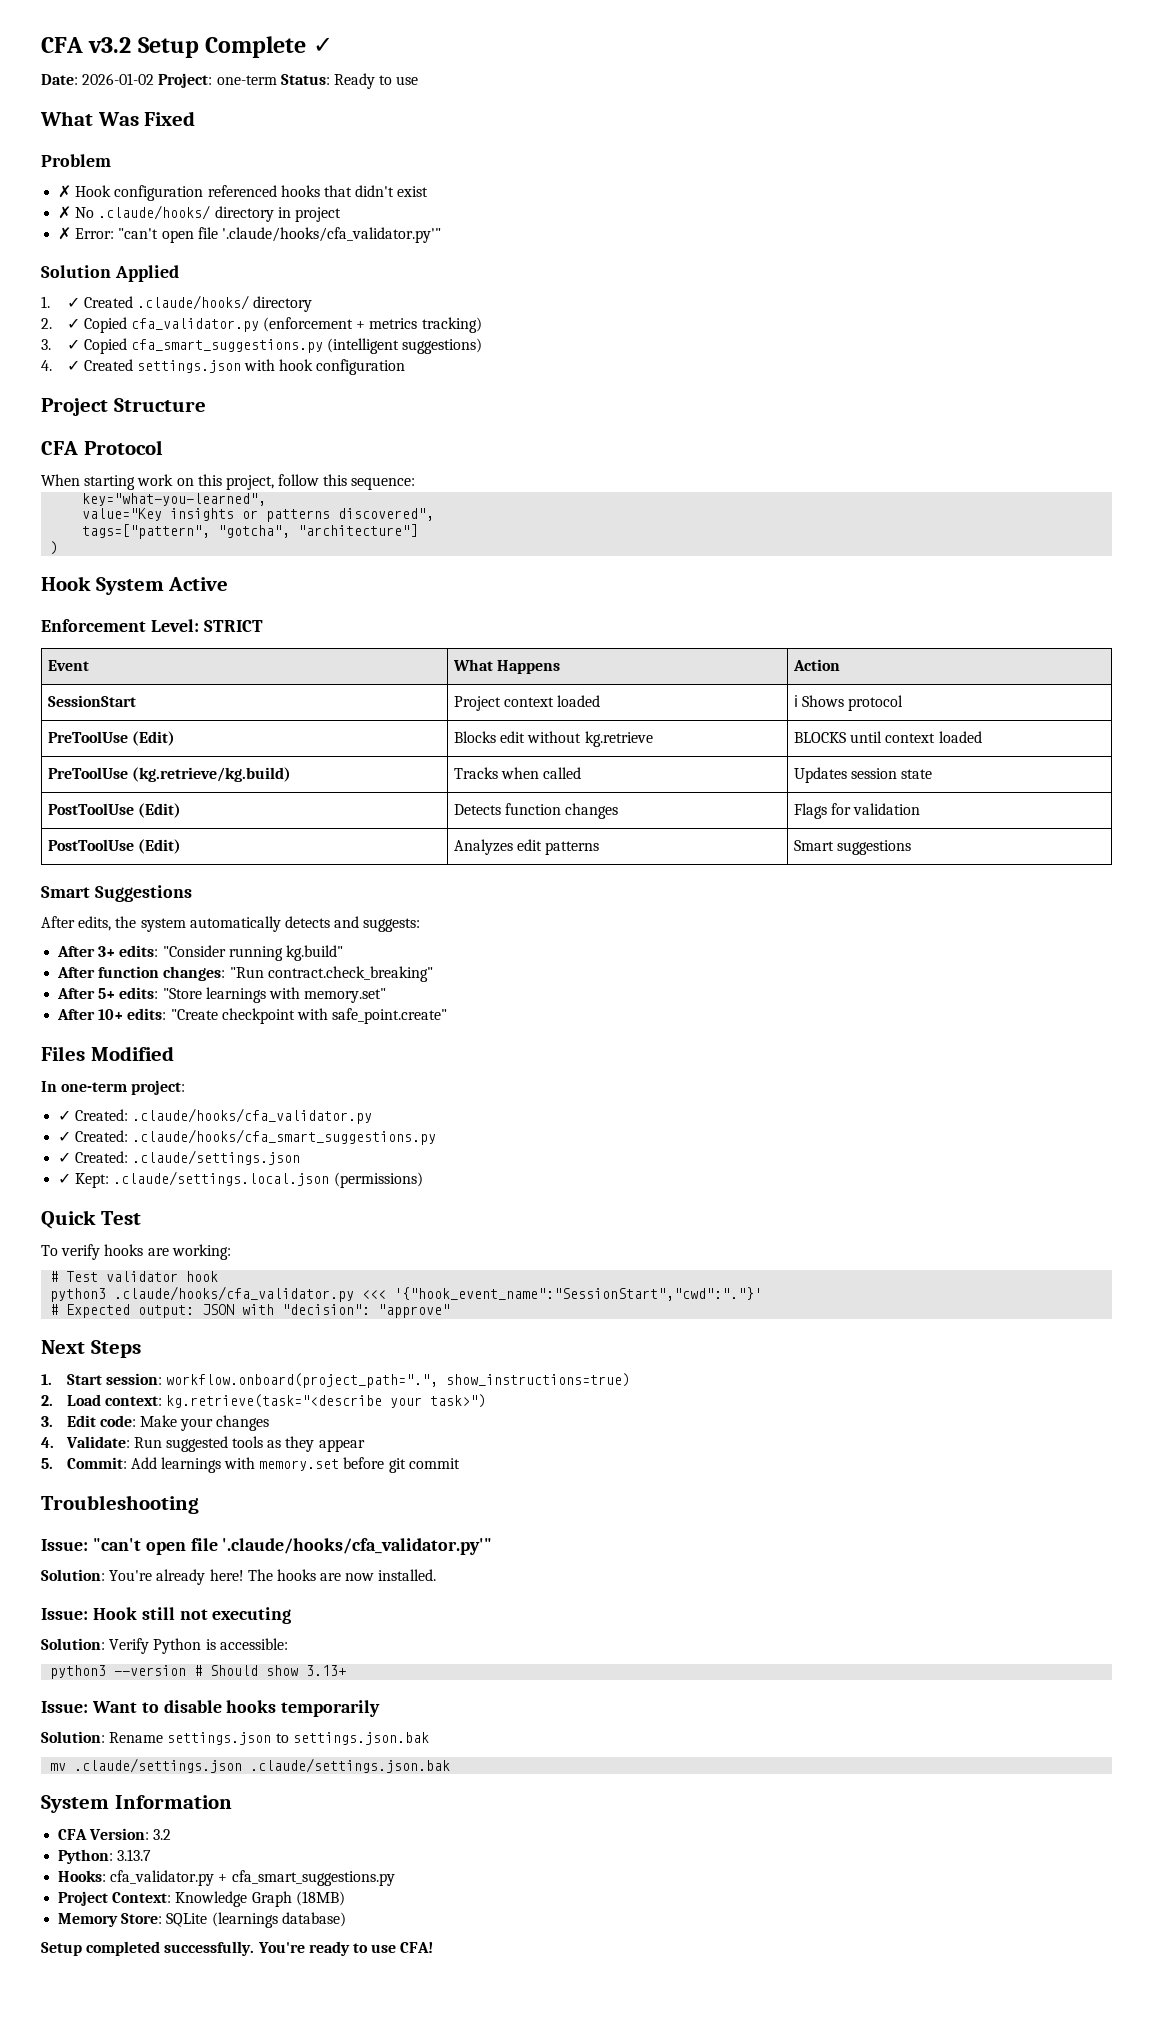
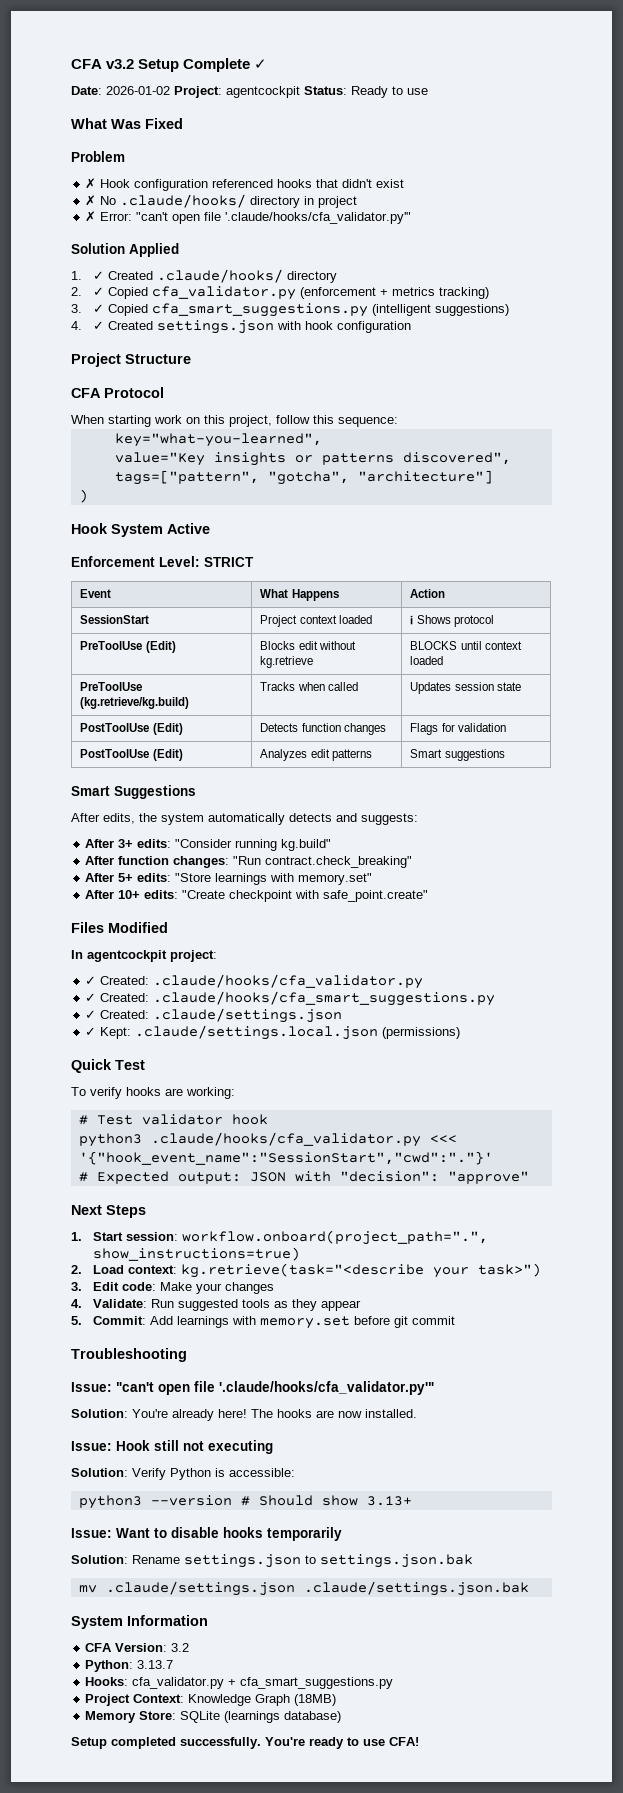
[216,75,277,85] one-term -> [226,86,300,98] agentcockpit
[61,1082,128,1092] one-term -> [87,950,167,962] agentcockpit

